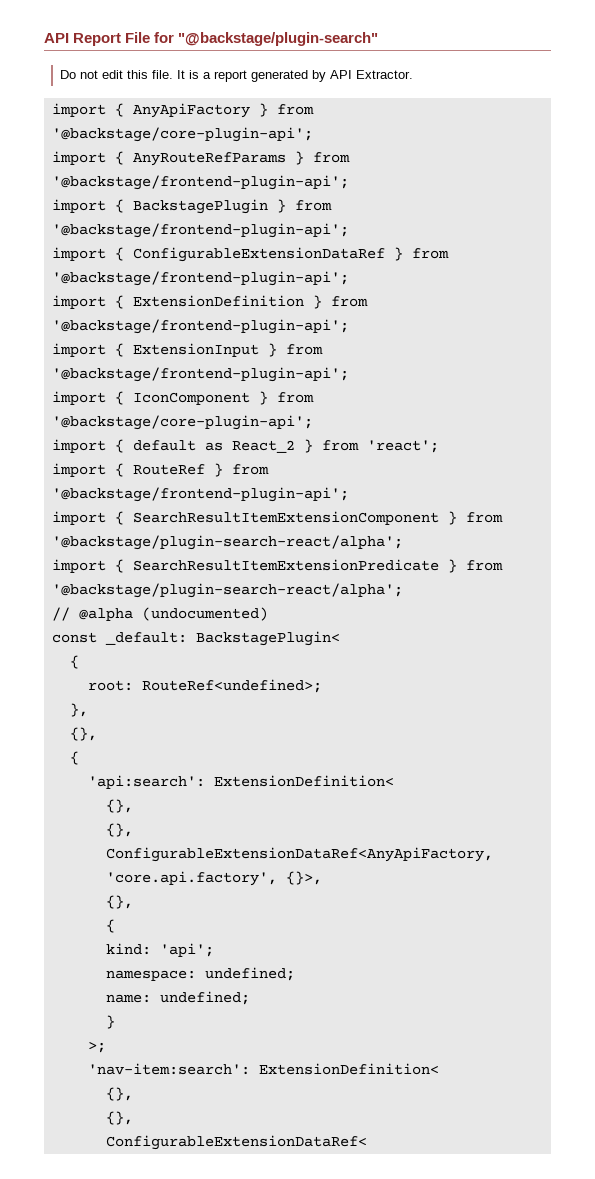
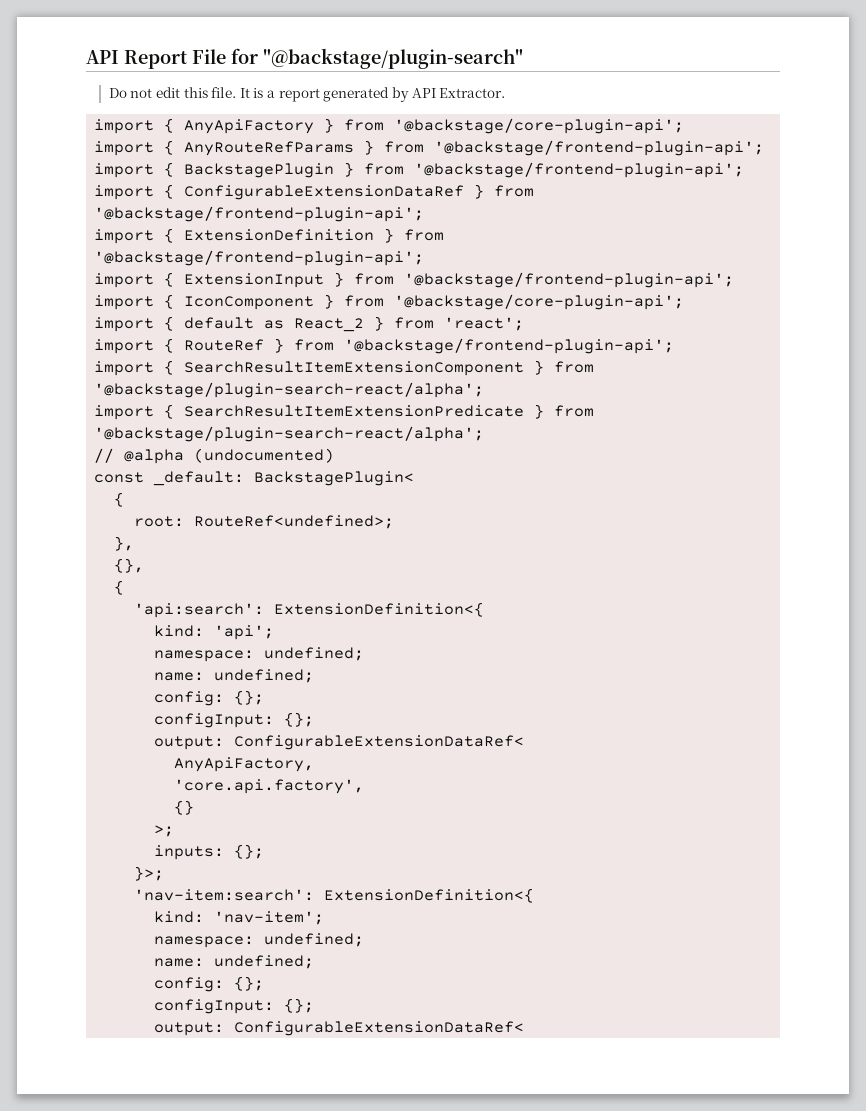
[213,775,394,787] [105,799,133,813] [105,823,133,837] [105,847,493,862] [105,871,322,886] [105,895,133,909] [105,919,115,933] ExtensionDefinition< // {}, // {}, // ConfigurableExtensionDataRef<AnyApiFactory, 'core.api.factory', {}>, // {}, // { -> [274,602,485,617] ExtensionDefinition<{
[105,1015,115,1029] [87,1042,106,1053] [87,1063,439,1075] [105,1087,133,1101] [105,1111,133,1125] } // >; // 'nav-item:search': ExtensionDefinition< // {}, // {}, // -> [154,690,265,706] [154,712,315,728] [154,735,525,750] [174,757,315,772] [174,779,365,794] [174,800,195,815] [154,825,175,837] [154,844,265,860] [134,866,165,881] [134,888,535,903] [154,911,325,925] [154,933,365,948] [154,955,315,969] [154,976,265,992] [154,998,315,1014] [154,1022,225,1036] config: {}; // configInput: {}; // output: ConfigurableExtensionDataRef< // AnyApiFactory, // 'core.api.factory', // {} // >; // inputs: {}; // }>; // 'nav-item:search': ExtensionDefinition<{ // kind: 'nav-item'; // namespace: undefined; // name: undefined; // config: {}; // configInput: {}; // output:

